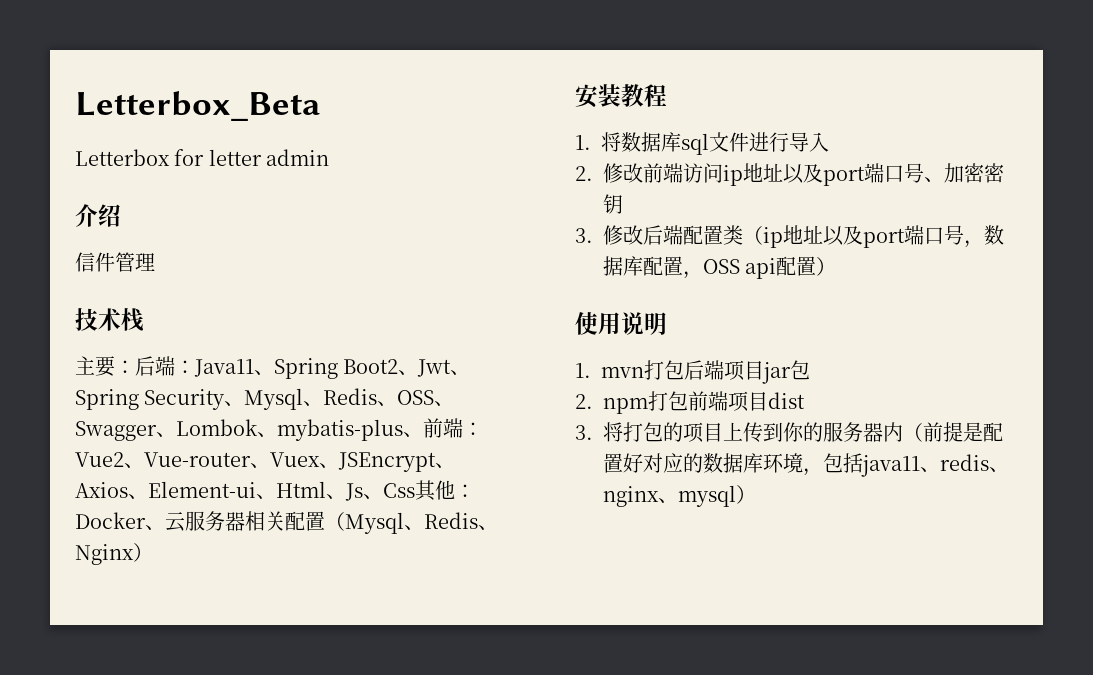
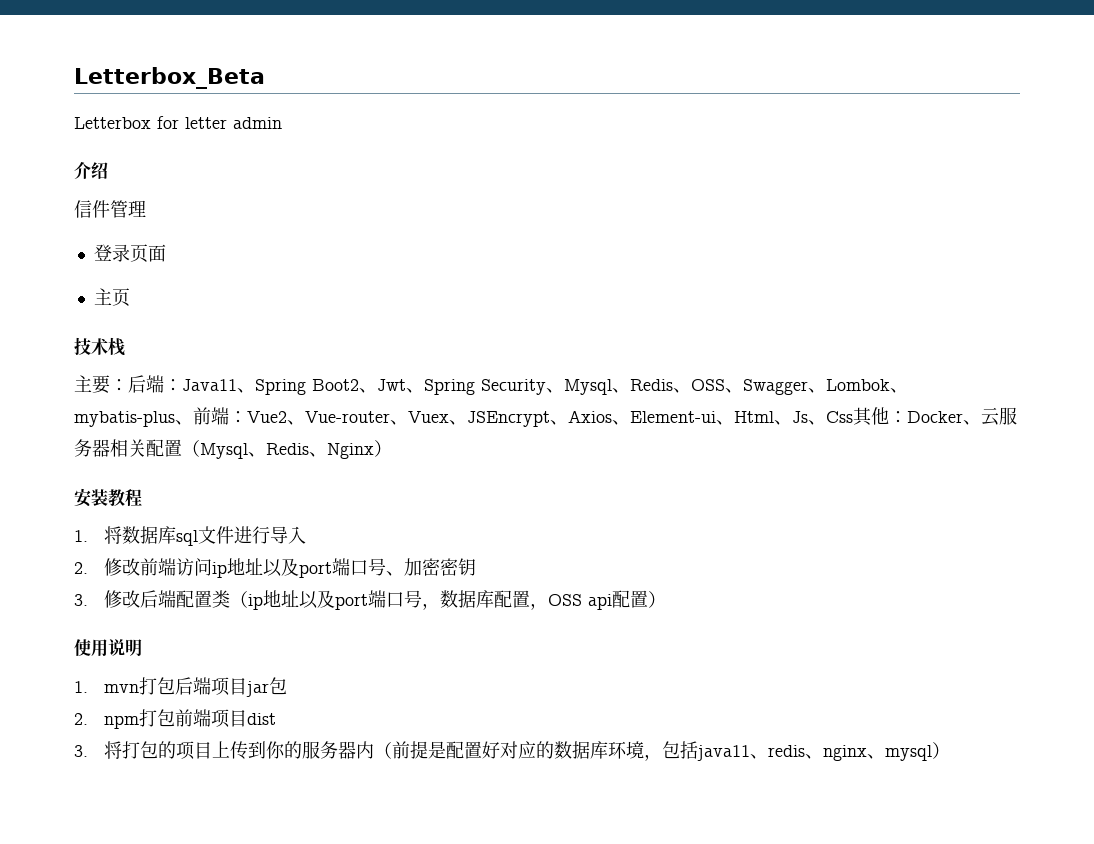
(155, 262) none -> [93,244,166,263] [93,288,130,307] // 登录页面 // 主页

